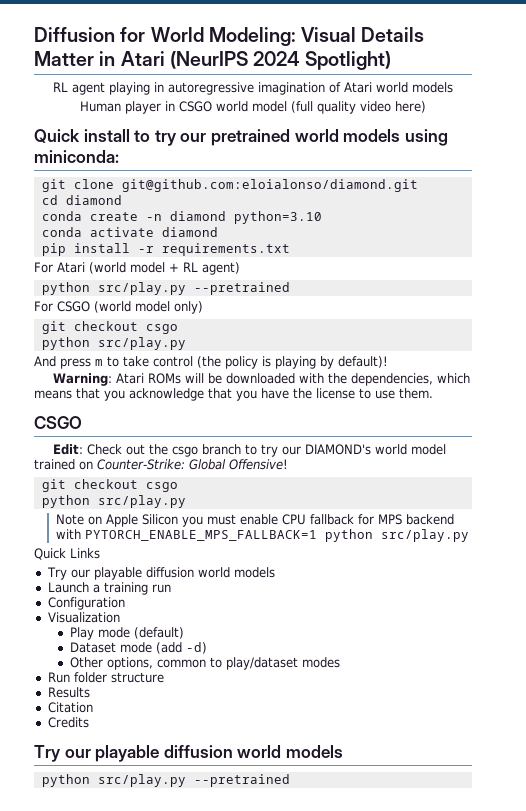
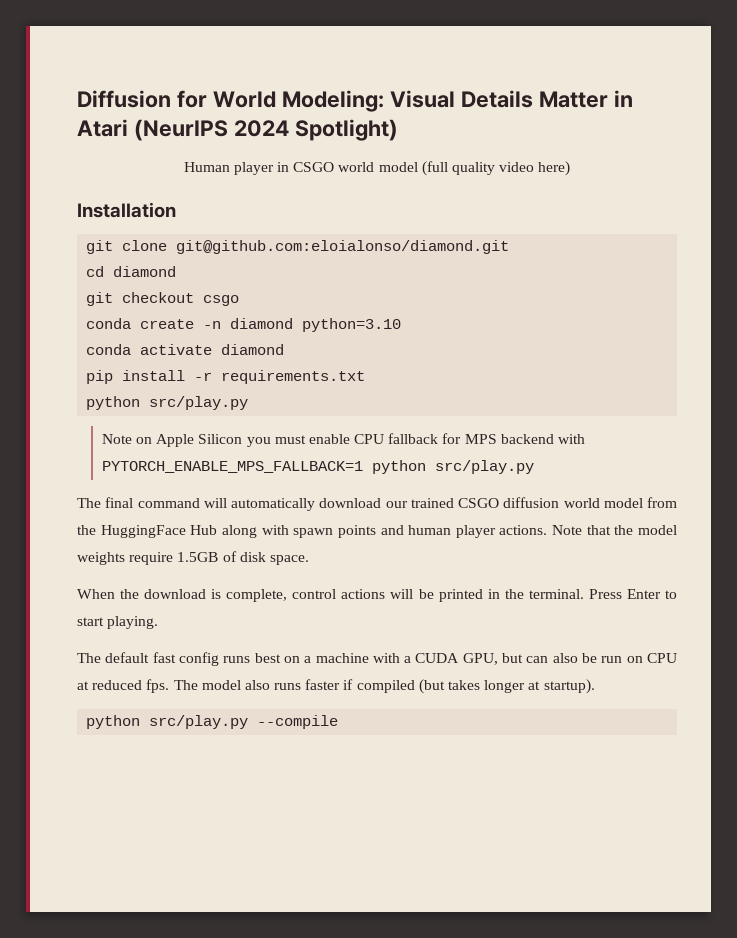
[53,82,453,95] // RL agent playing in autoregressive imagination of Atari world models -> (398, 130) none
[34,129,448,146] [34,150,119,163] Quick install to try our pretrained world models using miniconda: -> [77,202,176,218] Installation
(122, 200) none -> [86,292,240,306] // git checkout csgo
[34,262,240,275] [41,282,290,295] [34,301,203,314] [41,321,178,334] [41,337,186,350] [34,356,388,369] [53,373,471,386] [34,388,433,401] [34,416,82,429] [53,444,447,457] [34,459,288,470] [41,479,178,492] // For Atari (world model + RL agent) // python src/play.py --pretrained // For CSGO (world model only) // git checkout csgo // python src/play.py // And press m to take control (the policy is playing by default)! // Warning: Atari ROMs will be downloaded with the dependencies, which means that you acknowledge that you have the license to use them. // CSGO // Edit: Check out the csgo branch to try our DIAMOND's world model trained on Counter-Strike: Global Offensive! // git checkout csgo -> (366, 377) none
[34,548,100,560] [46,567,275,580] [47,582,171,595] [47,597,125,610] [47,612,120,623] [69,627,184,640] [69,642,207,654] [69,657,340,670] [47,672,164,683] [47,687,90,698] [47,702,93,713] [47,717,89,728] [34,745,343,762] [41,774,290,787] Quick Links // Try our playable diffusion world models // Launch a training run // Configuration // Visualization // Play mode (default) // Dataset mode (add -d) // Other options, common to play/dataset modes // Run folder structure // Results // Citation // Credits // Try our playable diffusion world models // python src/play.py --pretrained -> [77,497,677,511] [77,525,677,538] [77,551,309,565] [77,589,677,602] [77,616,159,629] [77,652,677,666] [77,679,595,694] [86,715,339,729] The final command will automatically download our trained CSGO diffusion world model from the HuggingFace Hub along with spawn points and human player actions. Note that the model weights require 1.5GB of disk space. // When the download is complete, control actions will be printed in the terminal. Press Enter to start playing. // The default fast config runs best on a machine with a CUDA GPU, but can also be run on CPU at reduced fps. The model also runs faster if compiled (but takes longer at startup). // python src/play.py --compile

